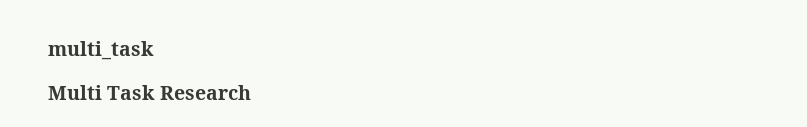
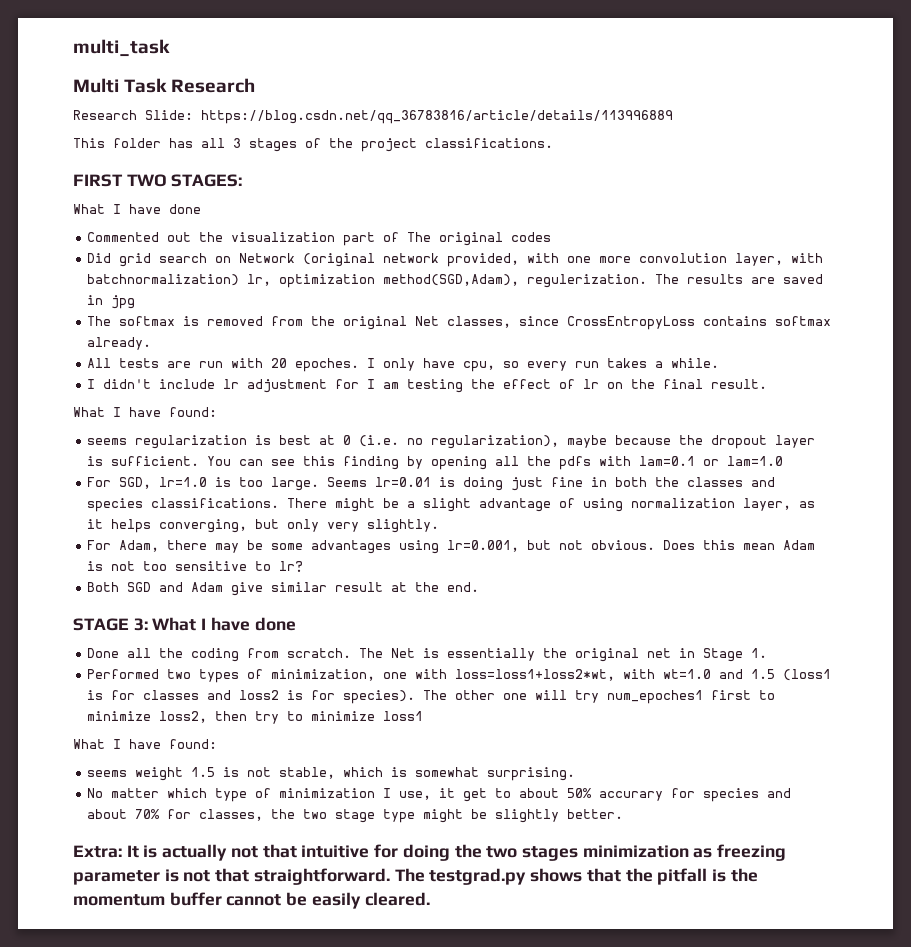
(251, 92) none -> [73,110,673,124] [73,138,553,152] [73,174,243,187] [73,204,201,214] [87,232,552,246] [87,253,824,267] [87,274,824,288] [87,295,136,309] [87,316,832,330] [87,337,152,350] [87,358,720,372] [87,379,768,393] [73,407,217,417] [87,435,816,449] [87,456,784,470] [87,477,776,491] [87,498,816,512] [87,519,440,533] [87,540,816,554] [87,561,304,572] [87,582,480,596] [73,617,296,631] [87,648,768,662] [87,669,832,683] [87,690,776,704] [87,711,424,724] [73,739,217,749] [87,767,576,781] [87,788,792,802] [87,809,624,823] [73,844,787,861] [73,868,758,885] [73,892,430,909] // Research Slide: https://blog.csdn.net/qq_36783816/article/details/113996889 // This folder has all 3 stages of the project classifications. // FIRST TWO STAGES: // What I have done // Commented out the visualization part of The original codes // Did grid search on Network (original network provided, with one more convolution layer, with batchnormalization) lr, optimization method(SGD,Adam), regulerization. The results are saved in jpg // The softmax is removed from the original Net classes, since CrossEntropyLoss contains softmax already. // All tests are run with 20 epoches. I only have cpu, so every run takes a while. // I didn't include lr adjustment for I am testing the effect of lr on the final result. // What I have found: // seems regularization is best at 0 (i.e. no regularization), maybe because the dropout layer is sufficient. You can see this finding by opening all the pdfs with lam=0.1 or lam=1.0 // For SGD, lr=1.0 is too large. Seems lr=0.01 is doing just fine in both the classes and species classifications. There might be a slight advantage of using normalization layer, as it helps converging, but only very slightly. // For Adam, there may be some advantages using lr=0.001, but not obvious. Does this mean Adam is not too sensitive to lr? // Both SGD and Adam give similar result at the end. // STAGE 3: What I have done // Done all the coding from scratch. The Net is essentially the original net in Stage 1. // Performed two types of minimization, one with loss=loss1+loss2*wt, with wt=1.0 and 1.5 (loss1 is for classes and loss2 is for species). The other one will try num_epoches1 first to minimize loss2, then try to minimize loss1 // What I have found: // seems weight 1.5 is not stable, which is somewhat surprising. // No matter which type of minimization I use, it get to about 50% accurary for species and about 70% for classes, the two stage type might be slightly better. // Extra: It is actually not that intuitive for doing the two stages minimization as freezing parameter is not that straightforward. The testgrad.py shows that the pitfall is the momentum buffer cannot be easily cleared.

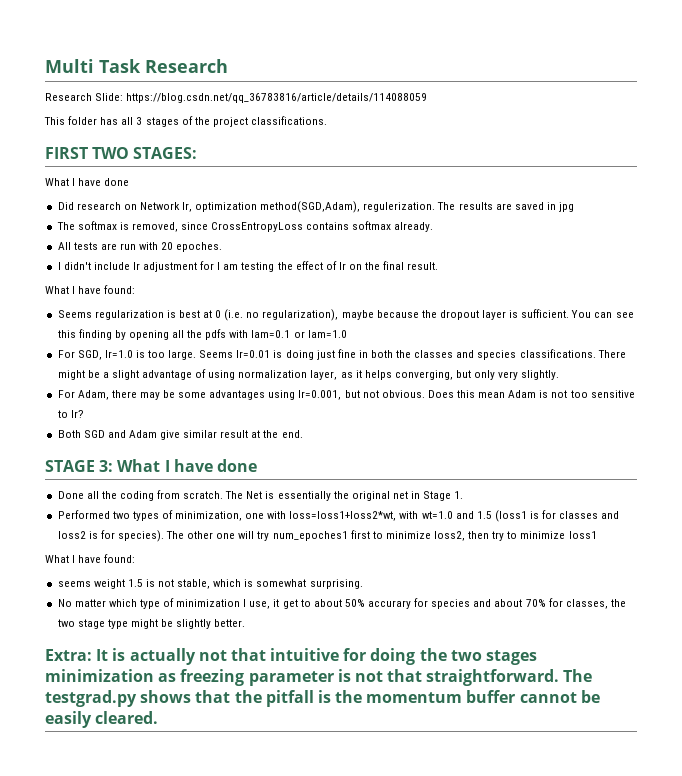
[73,39,170,57] multi_task // -> (45, 66) none
[201,110,673,124] https://blog.csdn.net/qq_36783816/article/details/113996889 -> [126,93,428,103] https://blog.csdn.net/qq_36783816/article/details/114088059
[87,232,552,246] [87,253,824,267] [87,274,240,286] Commented out the visualization part of The original codes // Did grid search on Network (original network provided, with one more convolution layer, with batchnormalization) -> [57,202,180,210] Did research on Network
[207,316,512,330] removed from the original Net classes, -> [131,222,178,232] removed,
[367,358,720,372] I only have cpu, so every run takes a while. -> (223, 247) none
[87,438,128,445] seems -> [57,310,92,318] Seems

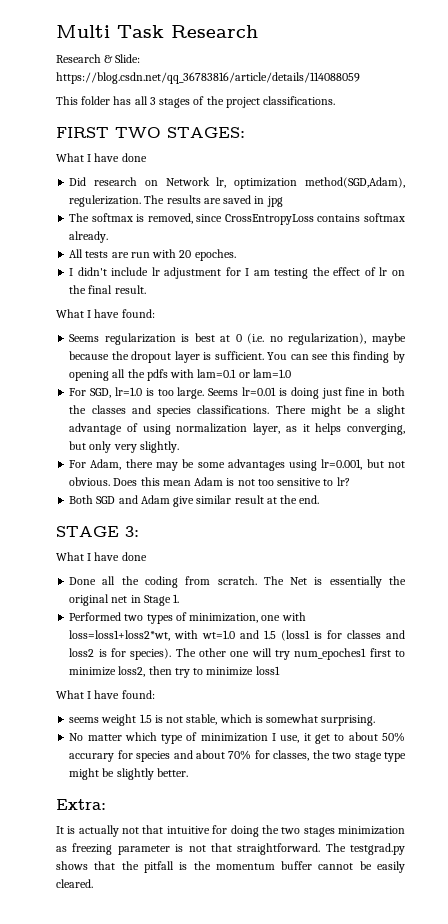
(92, 97) none -> [104,55,114,63] &
(114, 466) none -> (139, 531) //
(92, 655) none -> (106, 804) //

